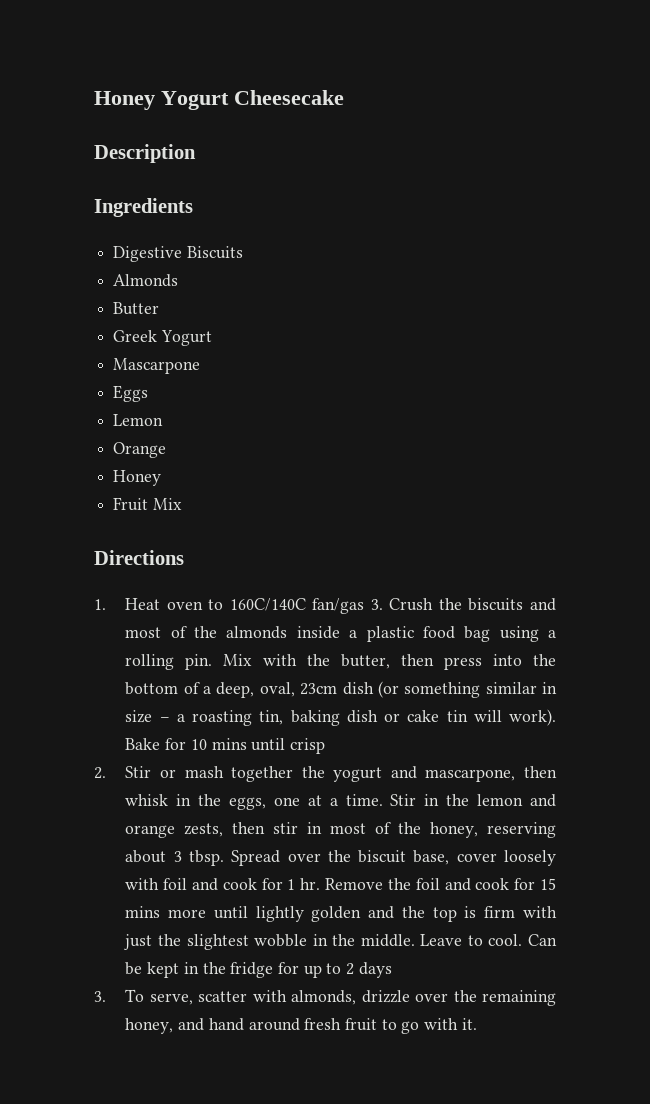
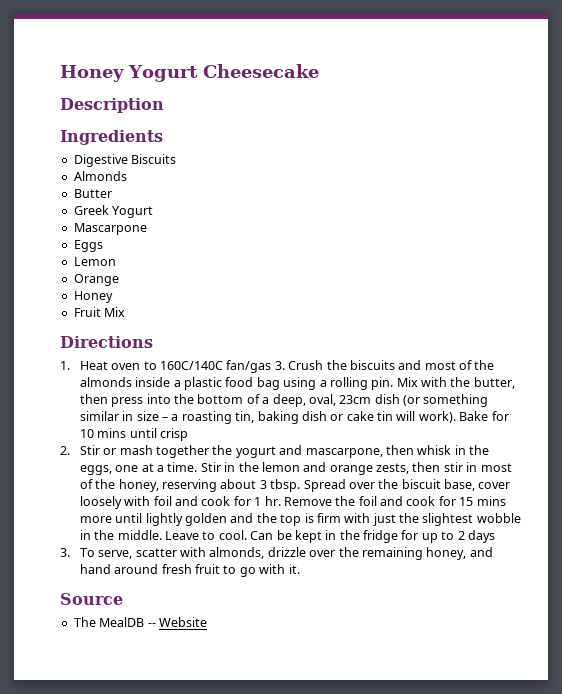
(477, 1024) none -> [60,593,123,605] [73,617,207,627] // Source // The MealDB -- Website

